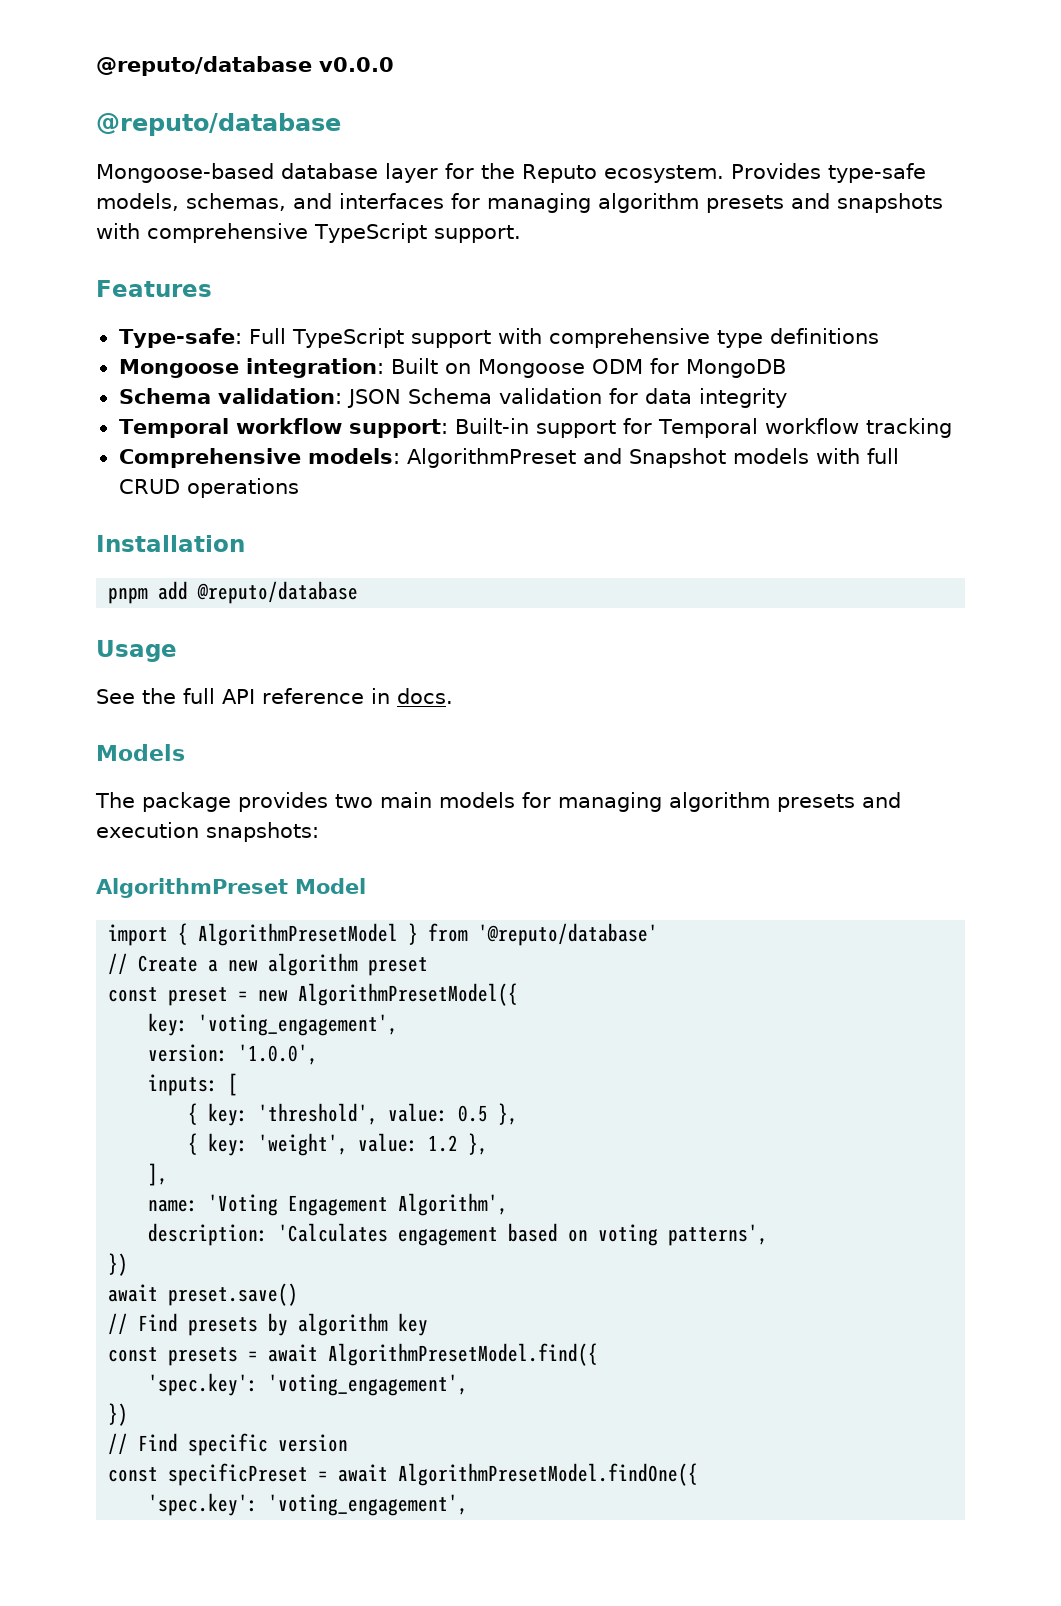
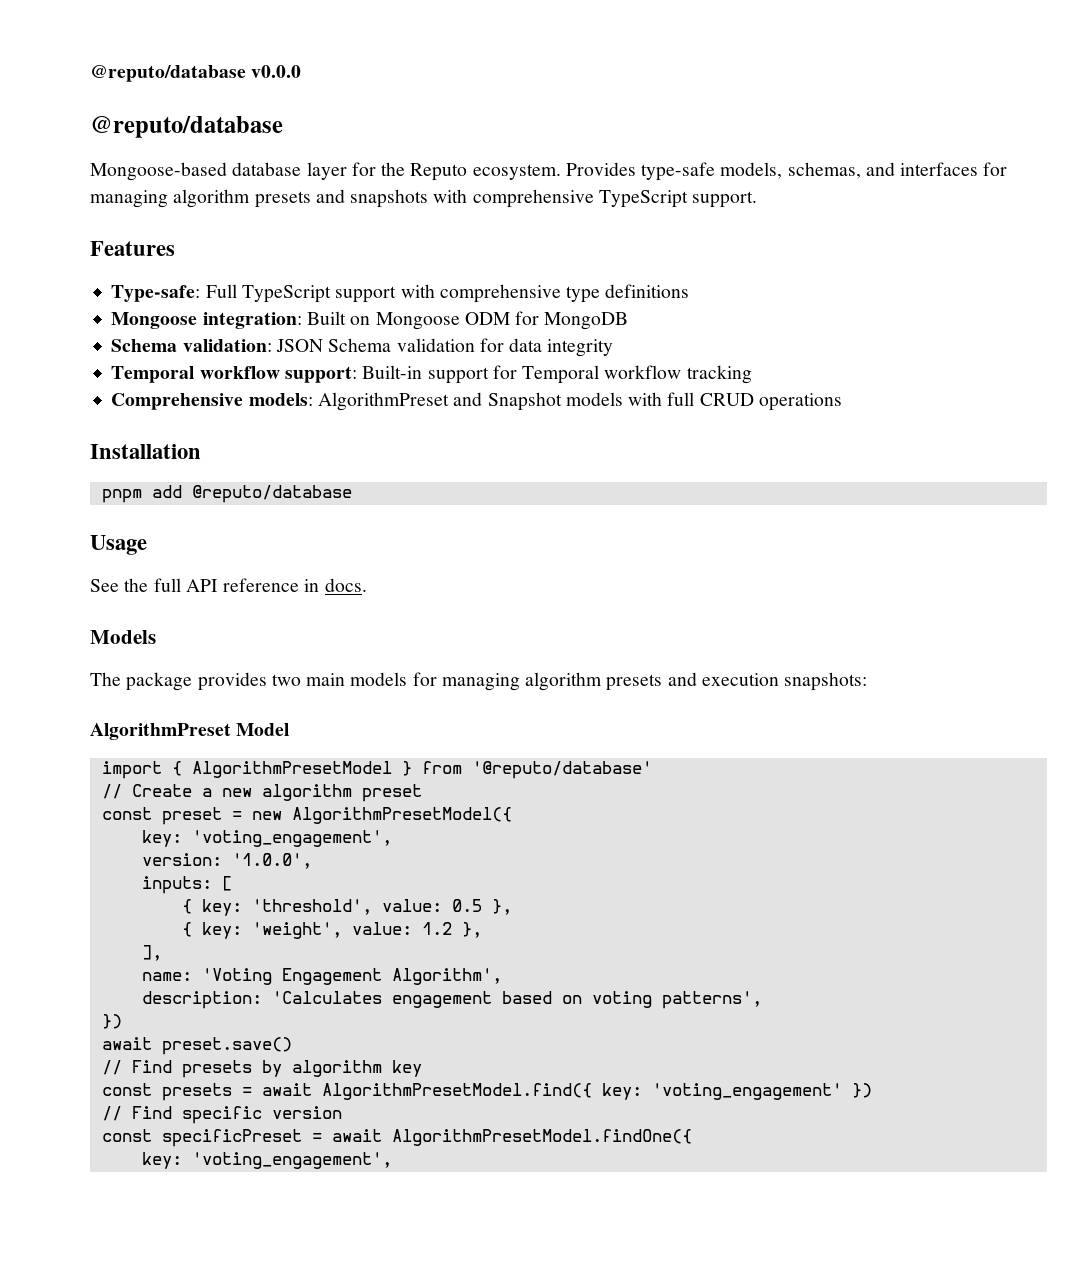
[148,1373,469,1396] // 'spec.key': 'voting_engagement', // -> [601,1083,842,1100] key: 'voting_engagement'
[148,1493,259,1516] 'spec.key': -> [141,1152,182,1169] key:

